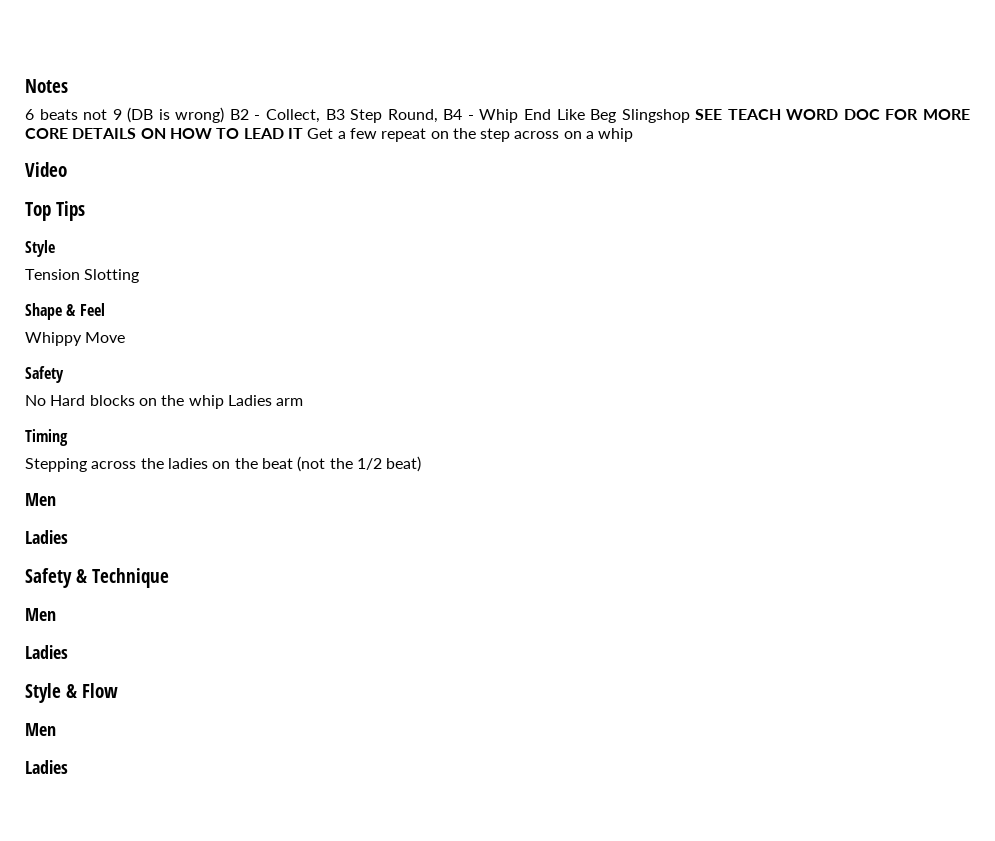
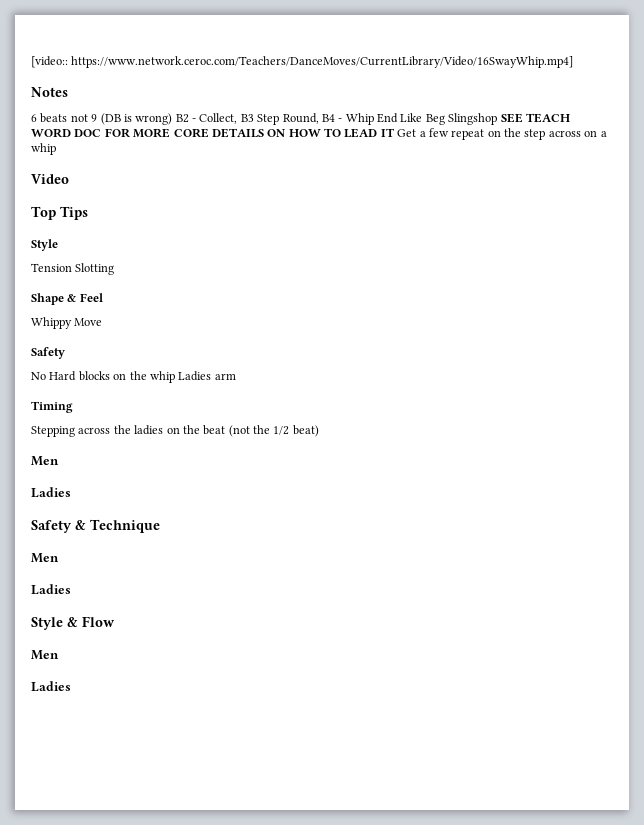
(25, 86) none -> [31,56,574,68] [video:: https://www.network.ceroc.com/Teachers/DanceMoves/CurrentLibrary/Video/16SwayWhip.mp4] //

